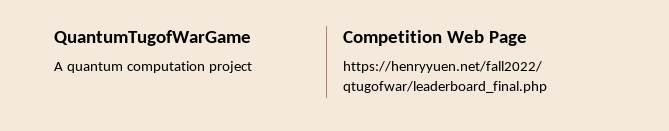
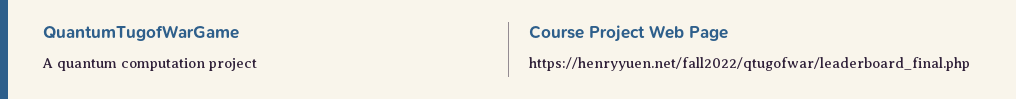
[343,30,442,46] Competition -> [529,25,645,42] Course Project

